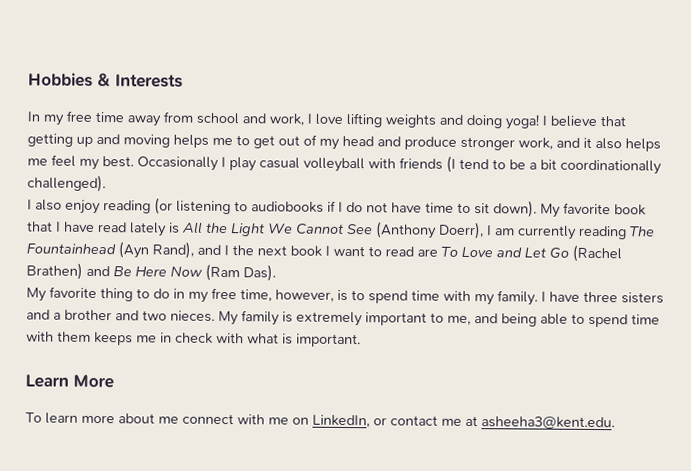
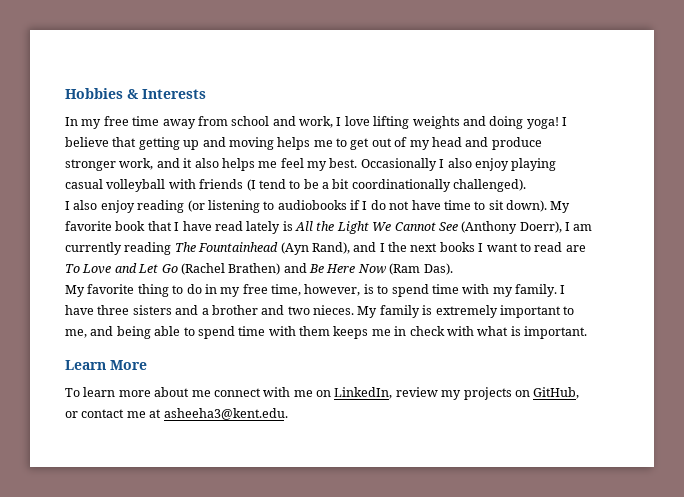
[229,157,257,172] play -> [447,158,557,171] also enjoy playing
[290,245,322,257] book -> [439,242,475,252] books
(370, 421) none -> [395,387,580,400] review my projects on GitHub,

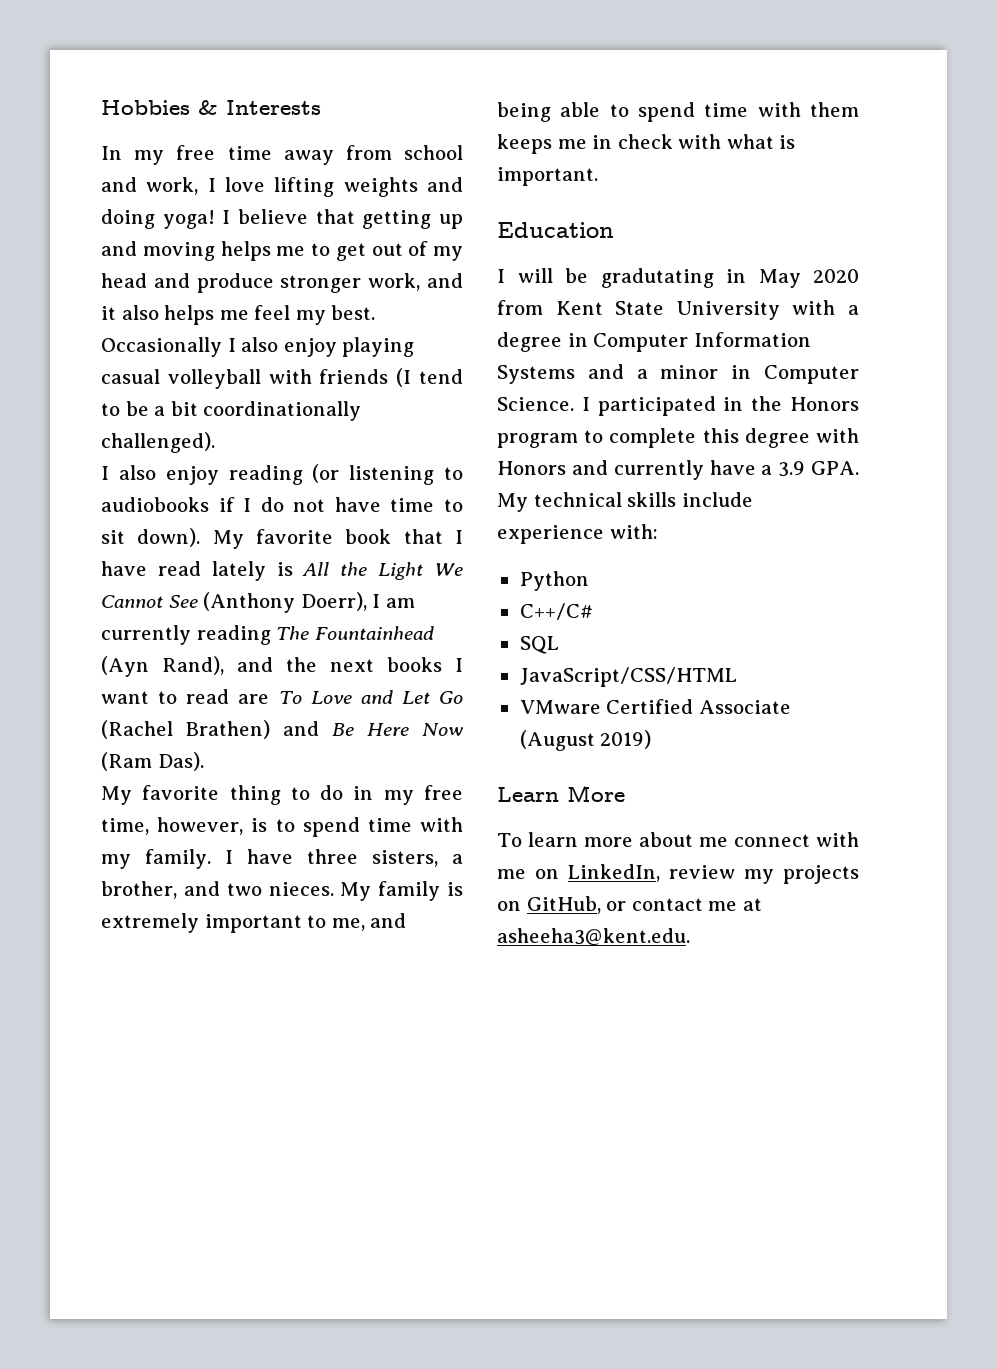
[379,243,385,252] I -> (273, 664) none
[132,305,258,315] sisters and a brother -> [371,850,463,867] [101,881,177,899] sisters, a brother,
(587, 332) none -> [497,222,614,238] [497,268,859,288] [497,300,859,320] [497,332,811,352] [497,364,859,384] [497,396,859,416] [497,428,859,448] [497,460,860,480] [497,492,753,512] [497,524,658,544] [519,571,589,591] [519,603,593,620] [519,636,559,654] [519,667,737,687] [519,699,791,714] [519,730,652,751] // Education // I will be gradutating in May 2020 from Kent State University with a degree in Computer Information Systems and a minor in Computer Science. I participated in the Honors program to complete this degree with Honors and currently have a 3.9 GPA. My technical skills include experience with: // Python // C++/C# // SQL // JavaScript/CSS/HTML // VMware Certified Associate (August 2019)

